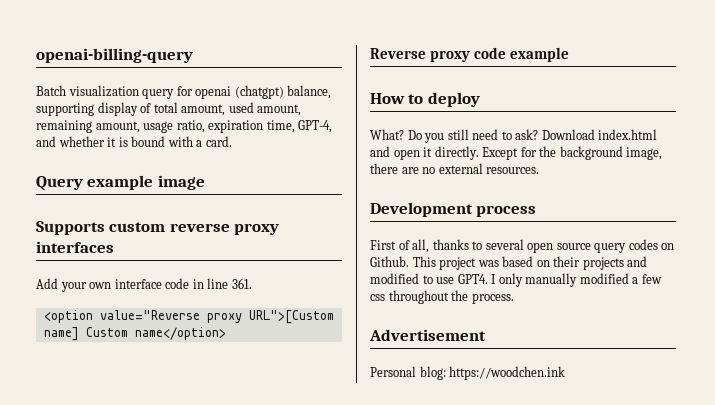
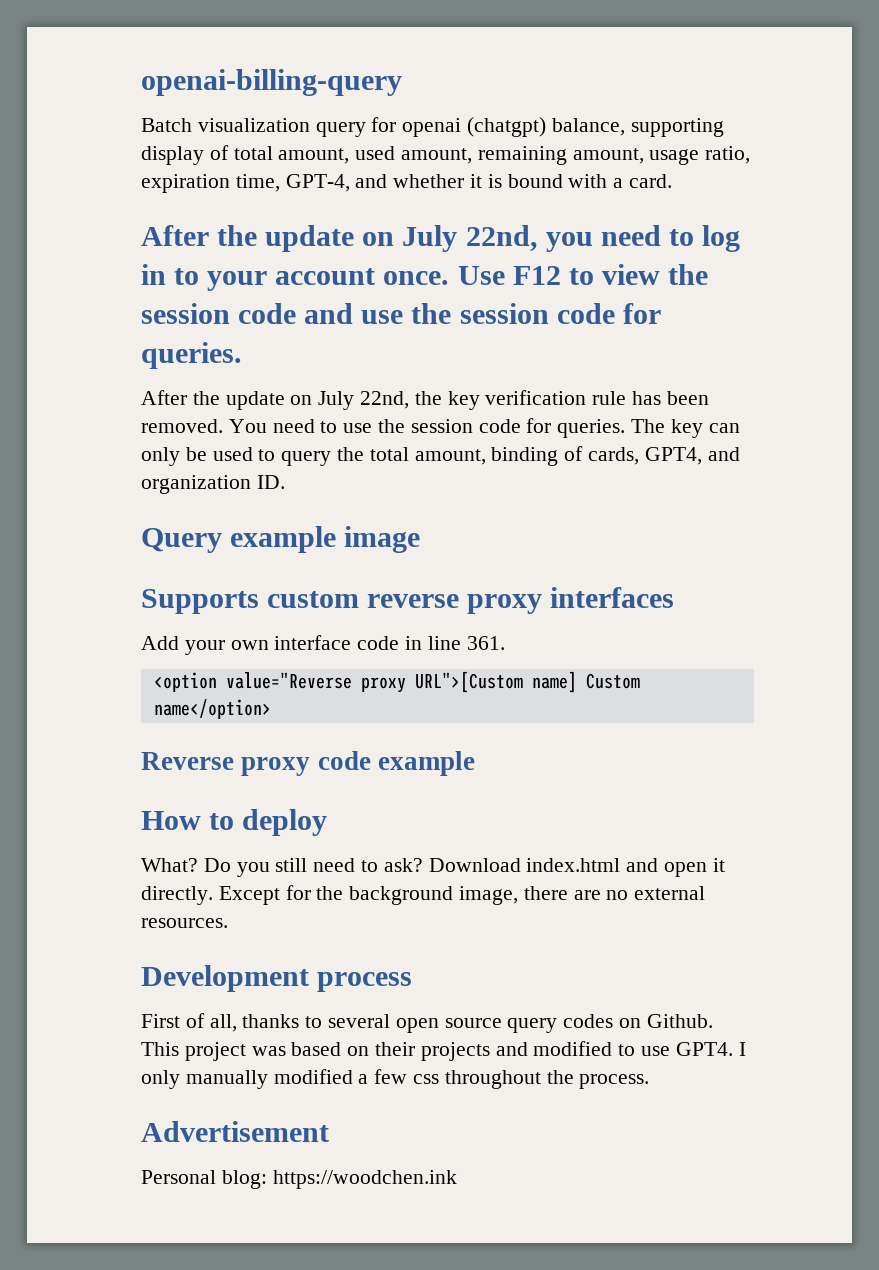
(232, 141) none -> [141,225,740,252] [141,264,708,291] [141,303,661,324] [141,342,242,369] [141,390,709,410] [141,418,740,438] [141,446,740,466] [141,475,285,494] // After the update on July 22nd, you need to log in to your account once. Use F12 to view the session code and use the session code for queries. // After the update on July 22nd, the key verification rule has been removed. You need to use the session code for queries. The key can only be used to query the total amount, binding of cards, GPT4, and organization ID.

